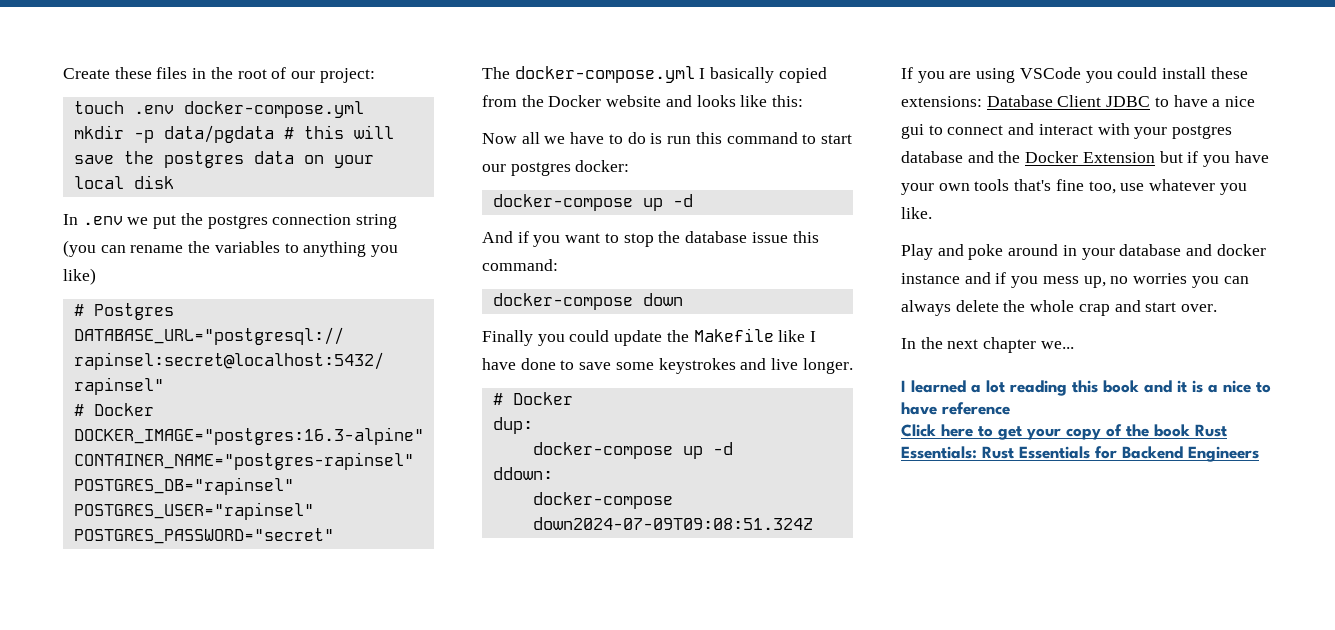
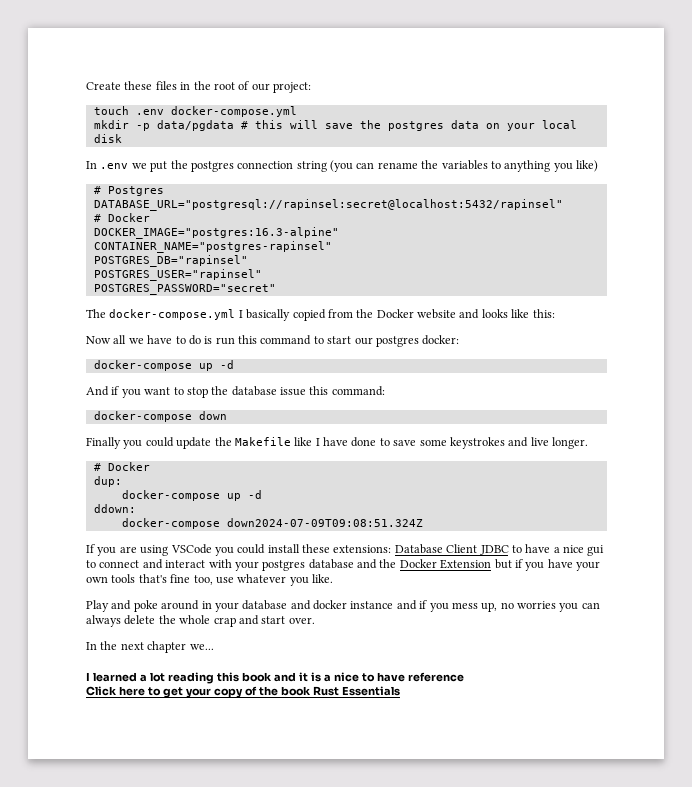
[901,446,1259,462] Essentials: Rust Essentials for Backend Engineers -> [341,686,400,696] Essentials

